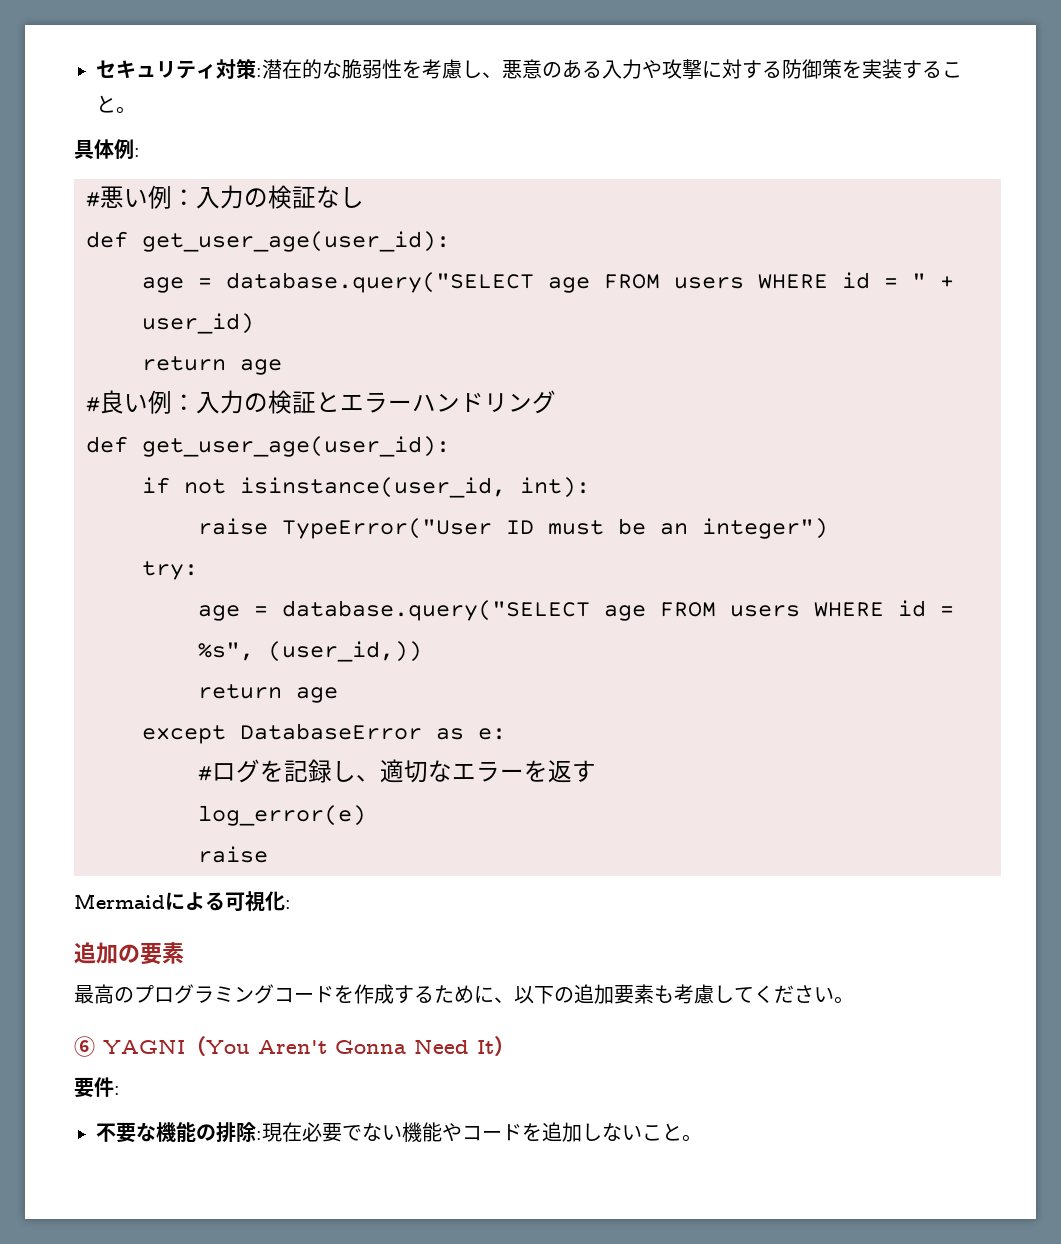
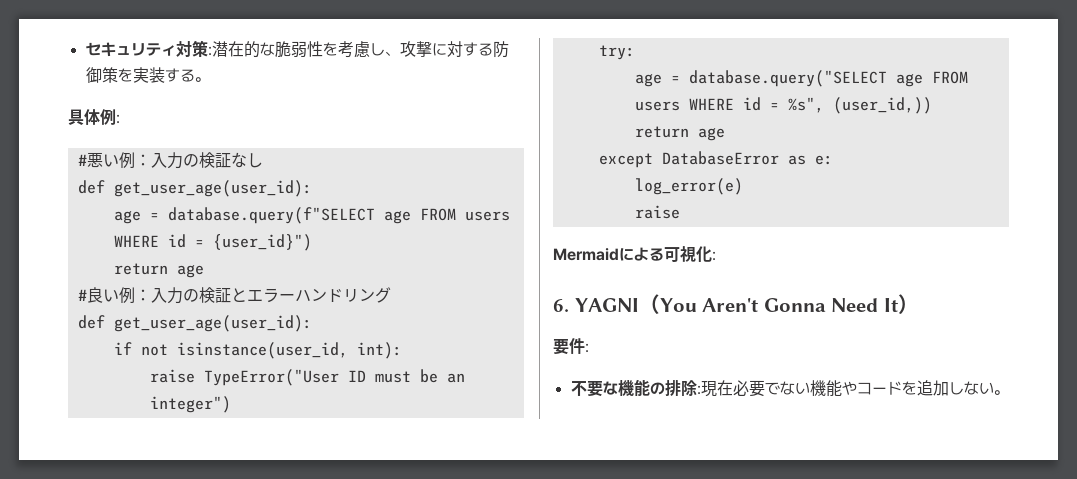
[502,59,662,79] 悪意のある入力や -> (400, 53) none
[942,62,962,78] [96,95,116,113] こと -> (195, 75) none
[226,272,954,293] [142,313,254,334] database.query("SELECT age FROM users WHERE id = " + user_id) -> [167,207,510,224] [113,234,312,251] database.query(f"SELECT age FROM users WHERE id = {user_id}")
[198,759,596,783] // #ログを記録し、適切なエラーを返す -> (833, 160) none
[74,942,184,965] [74,984,854,1004] [74,1036,95,1057] 追加の要素 // 最高のプログラミングコードを作成するために、以下の追加要素も考慮してください。 // ⑥ -> [553,299,569,312] 6.
[642,1123,682,1141] こと -> (994, 388) none

